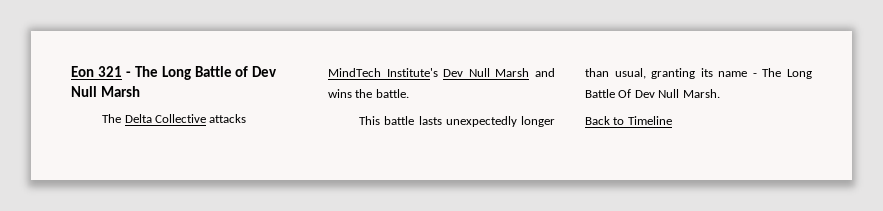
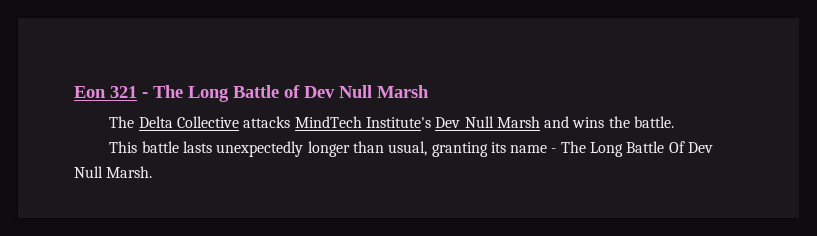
[585,116,672,125] // Back to Timeline -> (153, 172) none

